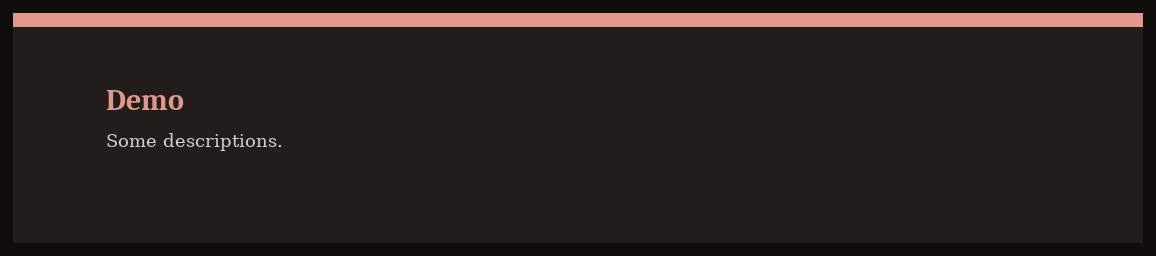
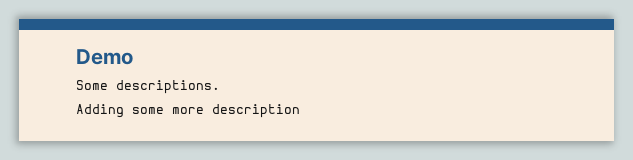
(283, 142) none -> [76,104,300,118] // Adding some more description

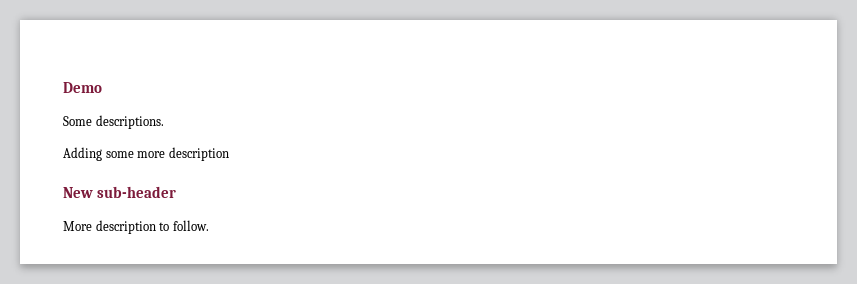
(300, 111) none -> [63,186,177,198] [63,220,209,234] // New sub-header // More description to follow.

